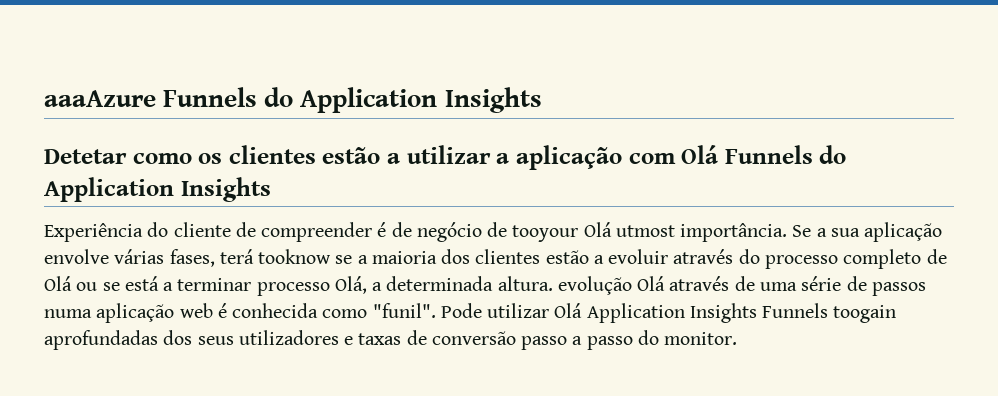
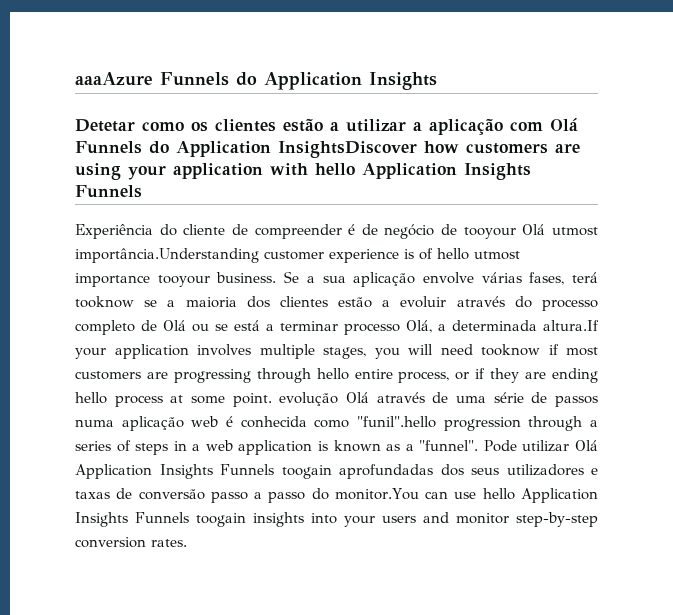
[180,177,271,202] Insights -> [278,141,580,158] [75,163,531,180] [75,185,142,198] InsightsDiscover how customers are using your application with hello Application Insights Funnels
[680,223,788,242] importância. -> [75,248,520,263] [75,272,277,287] importância.Understanding customer experience is of hello utmost importance tooyour business.
[497,276,553,291] altura. -> [543,320,599,331] [75,344,598,359] [75,368,599,383] [75,392,272,407] altura.If your application involves multiple stages, you will need tooknow if most customers are progressing through hello entire process, or if they are ending hello process at some point.
[372,303,436,318] "funil". -> [356,416,598,431] [75,440,479,455] "funil".hello progression through a series of steps in a web application is known as a "funnel".
[664,332,738,345] monitor. -> [334,488,598,503] [75,512,598,527] [75,537,187,548] monitor.You can use hello Application Insights Funnels toogain insights into your users and monitor step-by-step conversion rates.

